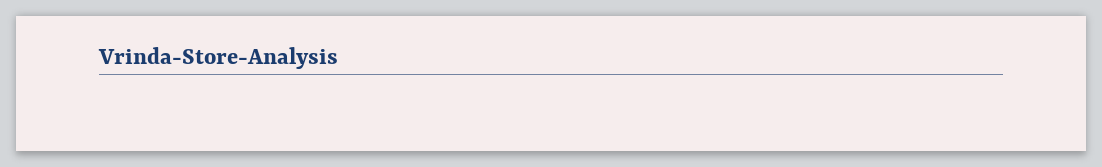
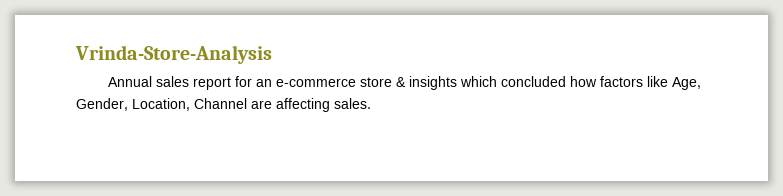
(338, 58) none -> [108,76,702,90] [76,98,371,112] // Annual sales report for an e-commerce store & insights which concluded how factors like Age, Gender, Location, Channel are affecting sales.

